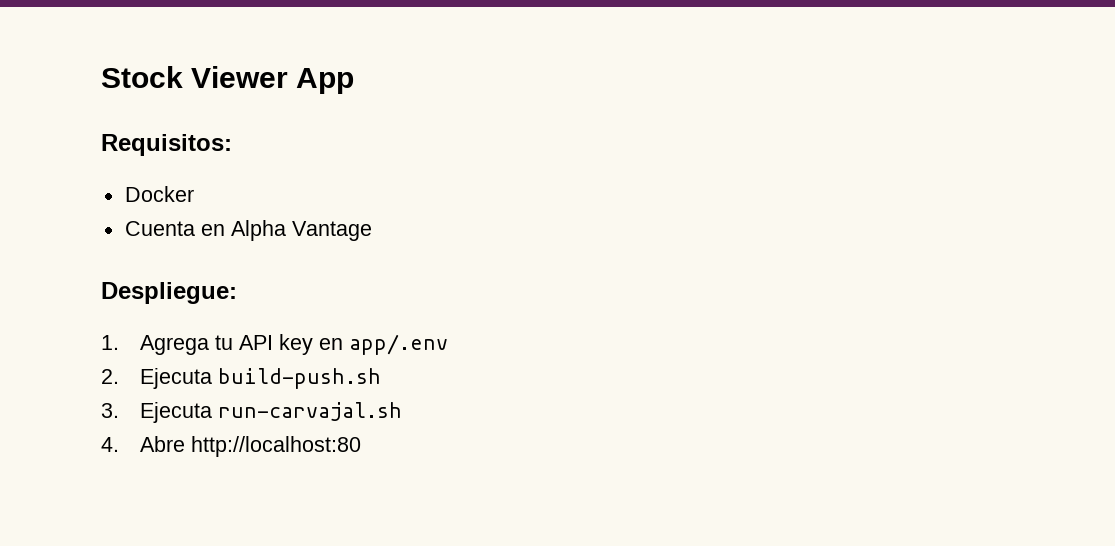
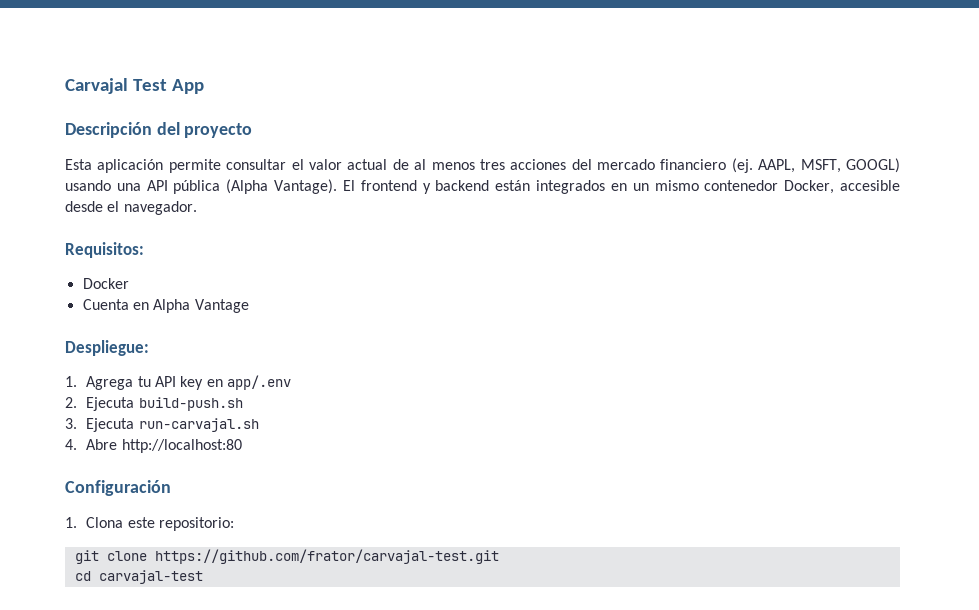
[101,66,289,88] Stock Viewer -> [65,78,167,94] Carvajal Test
(355, 81) none -> [65,122,253,138] [65,158,901,173] [65,179,901,194] [65,201,197,215] // Descripción del proyecto // Esta aplicación permite consultar el valor actual de al menos tres acciones del mercado financiero (ej. AAPL, MSFT, GOOGL) usando una API pública (Alpha Vantage). El frontend y backend están integrados en un mismo contenedor Docker, accesible desde el navegador.
(362, 446) none -> [65,480,171,496] [65,517,234,531] [74,549,499,564] [74,570,203,584] // Configuración // 1. Clona este repositorio: // git clone https://github.com/frator/carvajal-test.git // cd carvajal-test

